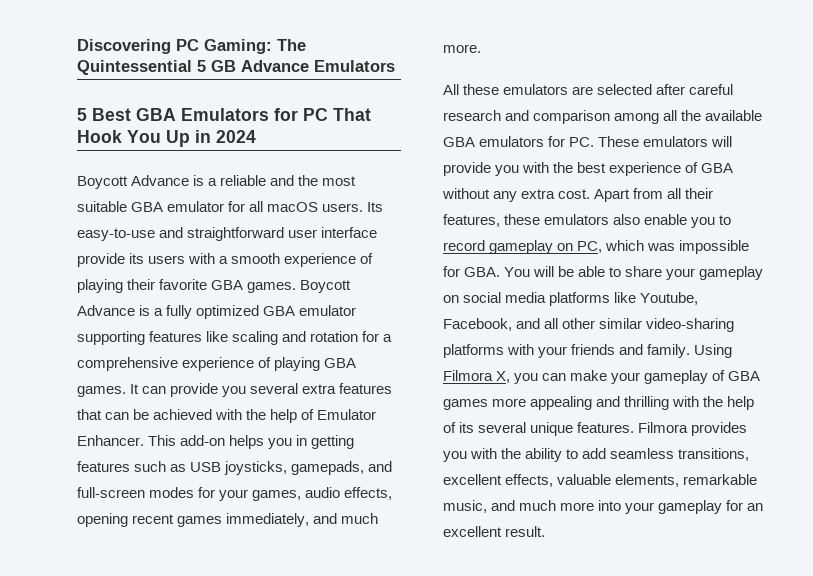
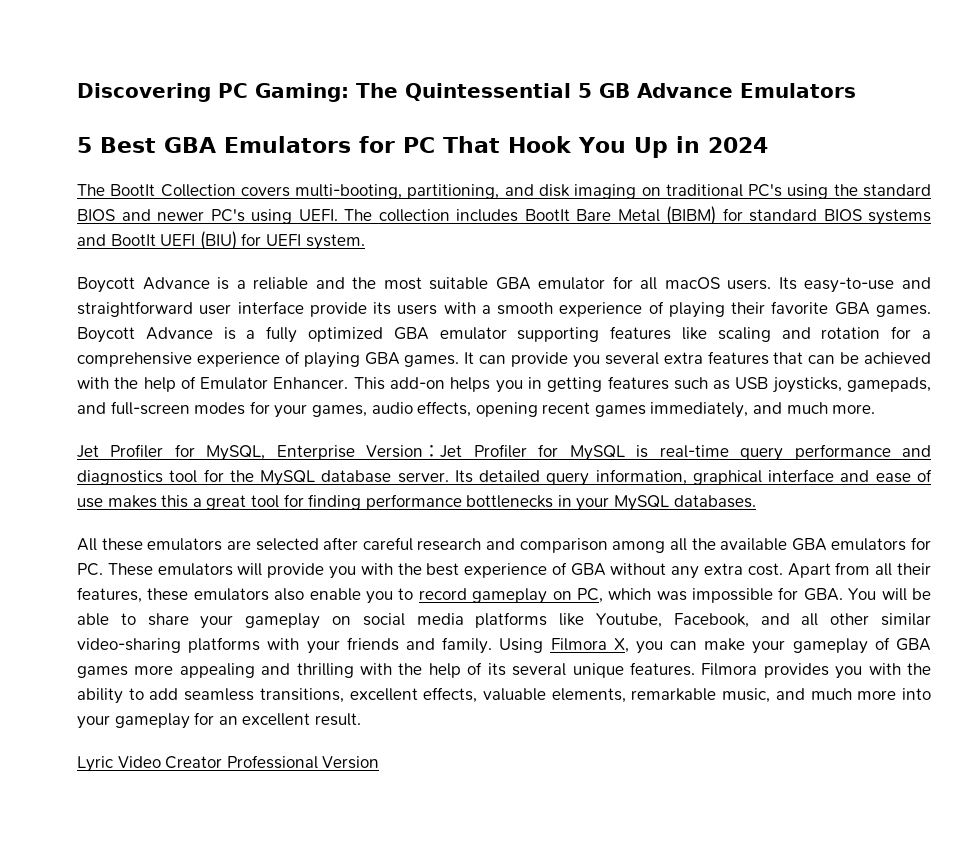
(256, 136) none -> [77,184,932,199] [77,206,931,225] [77,231,365,250] // The BootIt Collection covers multi-booting, partitioning, and disk imaging on traditional PC's using the standard BIOS and newer PC's using UEFI. The collection includes BootIt Bare Metal (BIBM) for standard BIOS systems and BootIt UEFI (BIU) for UEFI system.
(481, 48) none -> [77,444,931,461] [77,469,932,486] [77,494,756,511] // Jet Profiler for MySQL, Enterprise Version：Jet Profiler for MySQL is real-time query performance and diagnostics tool for the MySQL database server. Its detailed query information, graphical interface and ease of use makes this a great tool for finding performance bottlenecks in your MySQL databases.
(546, 531) none -> [77,755,380,772] // Lyric Video Creator Professional Version

